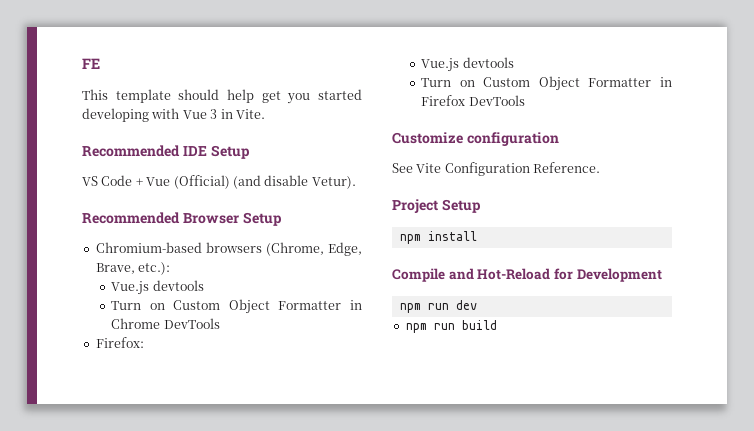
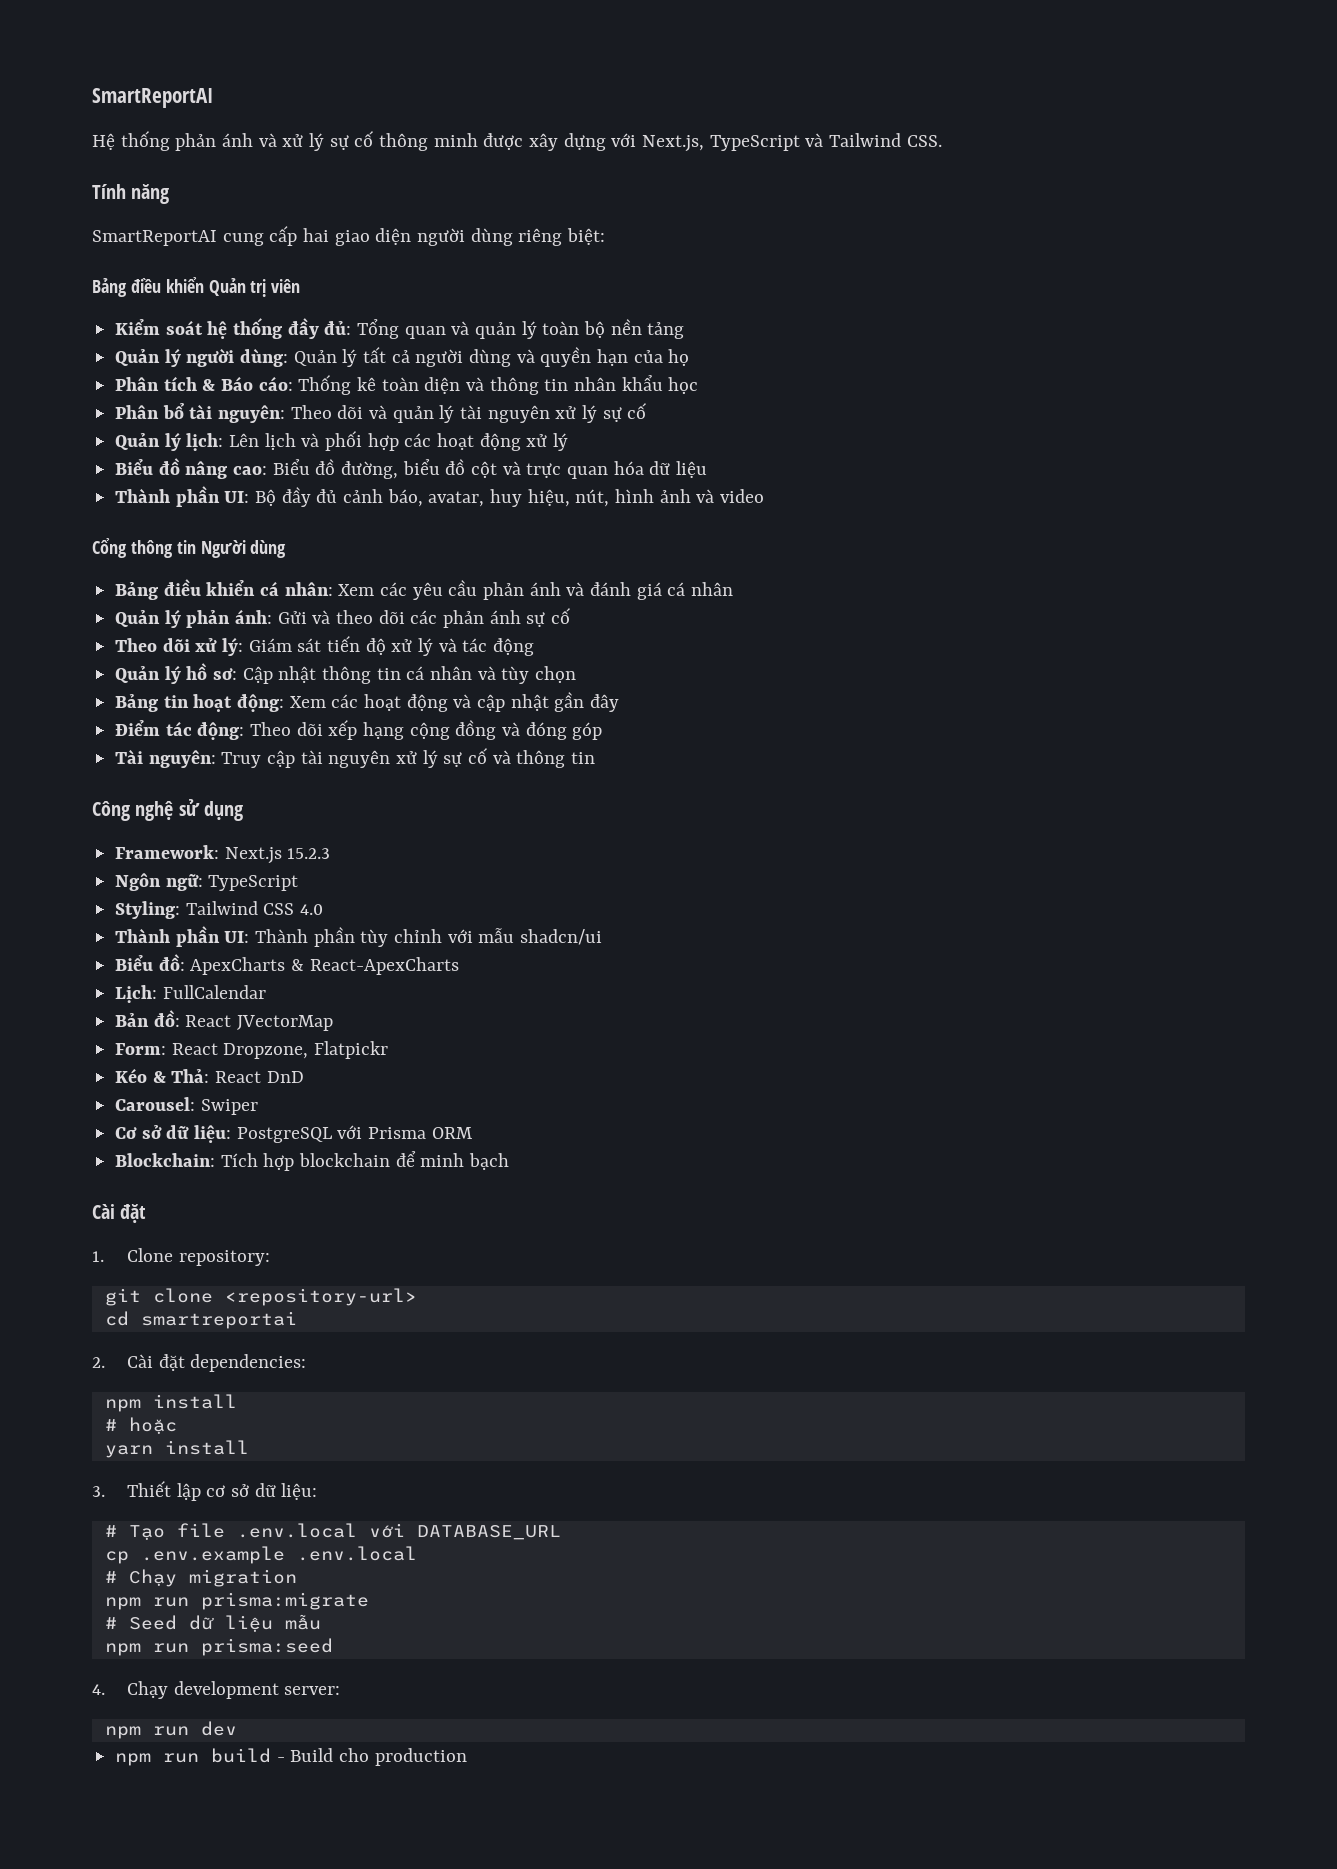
[82,58,100,69] [82,89,362,104] [82,108,265,122] [82,145,250,159] [82,175,356,189] [82,212,282,226] [95,242,362,256] [95,262,171,275] [111,280,204,295] [111,299,362,314] [111,318,220,329] [95,337,144,348] [421,57,514,72] [421,76,672,91] [421,95,525,106] [392,132,559,146] [392,162,601,176] [392,199,481,213] [399,231,477,244] [392,268,662,282] FE // This template should help get you started developing with Vue 3 in Vite. // Recommended IDE Setup // VS Code + Vue (Official) (and disable Vetur). // Recommended Browser Setup // Chromium-based browsers (Chrome, Edge, Brave, etc.): // Vue.js devtools // Turn on Custom Object Formatter in Chrome DevTools // Firefox: // Vue.js devtools // Turn on Custom Object Formatter in Firefox DevTools // Customize configuration // See Vite Configuration Reference. // Project Setup // npm install // Compile and Hot-Reload for Development -> [92,88,213,108] [92,131,942,152] [92,184,170,204] [92,226,606,246] [92,277,301,297] [115,318,685,339] [115,347,690,367] [115,375,699,395] [115,403,648,423] [115,431,569,451] [115,458,708,479] [115,486,765,507] [92,538,287,558] [115,579,734,600] [115,608,572,628] [115,636,535,656] [115,663,577,684] [115,692,620,712] [115,720,603,740] [115,748,596,768] [92,799,243,821] [115,845,331,864] [115,873,299,891] [115,901,324,919] [115,926,603,947] [115,954,459,975] [115,985,266,1003] [115,1010,334,1031] [115,1041,389,1059] [115,1068,304,1083] [115,1097,258,1115] [115,1125,472,1143] [115,1151,510,1171] [92,1204,147,1223] [92,1248,270,1266] [104,1288,417,1306] [104,1311,297,1329] [92,1354,307,1372] [104,1394,237,1412] [104,1417,177,1434] [104,1440,249,1458] [92,1481,318,1501] [104,1523,561,1540] [104,1546,417,1564] [104,1569,297,1587] [104,1592,369,1610] [104,1614,321,1632] [104,1638,333,1656] [92,1681,341,1699] SmartReportAI // Hệ thống phản ánh và xử lý sự cố thông minh được xây dựng với Next.js, TypeScript và Tailwind CSS. // Tính năng // SmartReportAI cung cấp hai giao diện người dùng riêng biệt: // Bảng điều khiển Quản trị viên // Kiểm soát hệ thống đầy đủ: Tổng quan và quản lý toàn bộ nền tảng // Quản lý người dùng: Quản lý tất cả người dùng và quyền hạn của họ // Phân tích & Báo cáo: Thống kê toàn diện và thông tin nhân khẩu học // Phân bổ tài nguyên: Theo dõi và quản lý tài nguyên xử lý sự cố // Quản lý lịch: Lên lịch và phối hợp các hoạt động xử lý // Biểu đồ nâng cao: Biểu đồ đường, biểu đồ cột và trực quan hóa dữ liệu // Thành phần UI: Bộ đầy đủ cảnh báo, avatar, huy hiệu, nút, hình ảnh và video // Cổng thông tin Người dùng // Bảng điều khiển cá nhân: Xem các yêu cầu phản ánh và đánh giá cá nhân // Quản lý phản ánh: Gửi và theo dõi các phản ánh sự cố // Theo dõi xử lý: Giám sát tiến độ xử lý và tác động // Quản lý hồ sơ: Cập nhật thông tin cá nhân và tùy chọn // Bảng tin hoạt động: Xem các hoạt động và cập nhật gần đây // Điểm tác động: Theo dõi xếp hạng cộng đồng và đóng góp // Tài nguyên: Truy cập tài nguyên xử lý sự cố và thông tin // Công nghệ sử dụng // Framework: Next.js 15.2.3 // Ngôn ngữ: TypeScript // Styling: Tailwind CSS 4.0 // Thành phần UI: Thành phần tùy chỉnh với mẫu shadcn/ui // Biểu đồ: ApexCharts & React-ApexCharts // Lịch: FullCalendar // Bản đồ: React JVectorMap // Form: React Dropzone, Flatpickr // Kéo & Thả: React DnD // Carousel: Swiper // Cơ sở dữ liệu: PostgreSQL với Prisma ORM // Blockchain: Tích hợp blockchain để minh bạch // Cài đặt // 1. Clone repository: // git clone <repository-url> // cd smartreportai // 2. Cài đặt dependencies: // npm install // # hoặc // yarn install // 3. Thiết lập cơ sở dữ liệu: // # Tạo file .env.local với DATABASE_URL // cp .env.example .env.local // # Chạy migration // npm run prisma:migrate // # Seed dữ liệu mẫu // npm run prisma:seed // 4. Chạy development server:
(497, 325) none -> [276,1748,467,1766] - Build cho production

